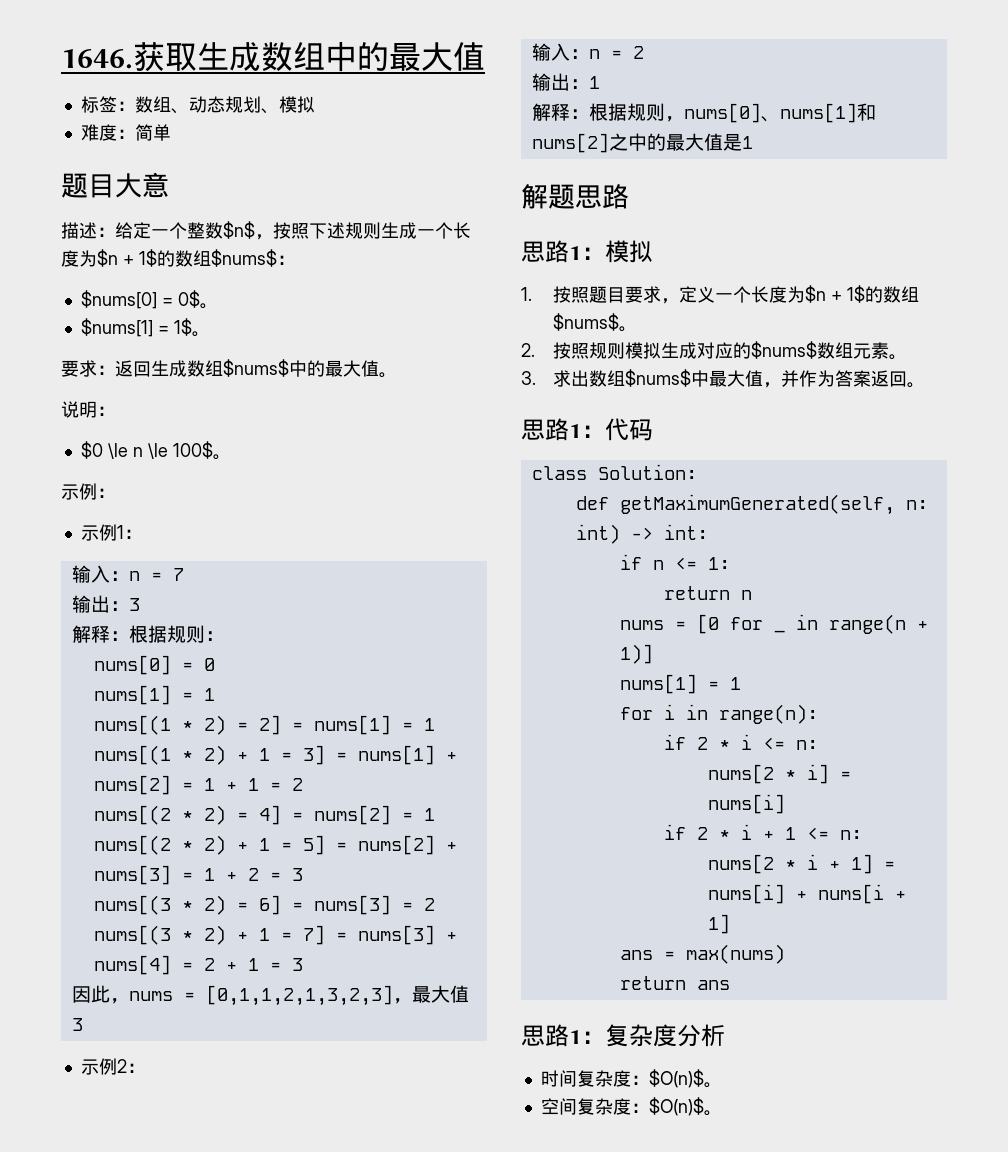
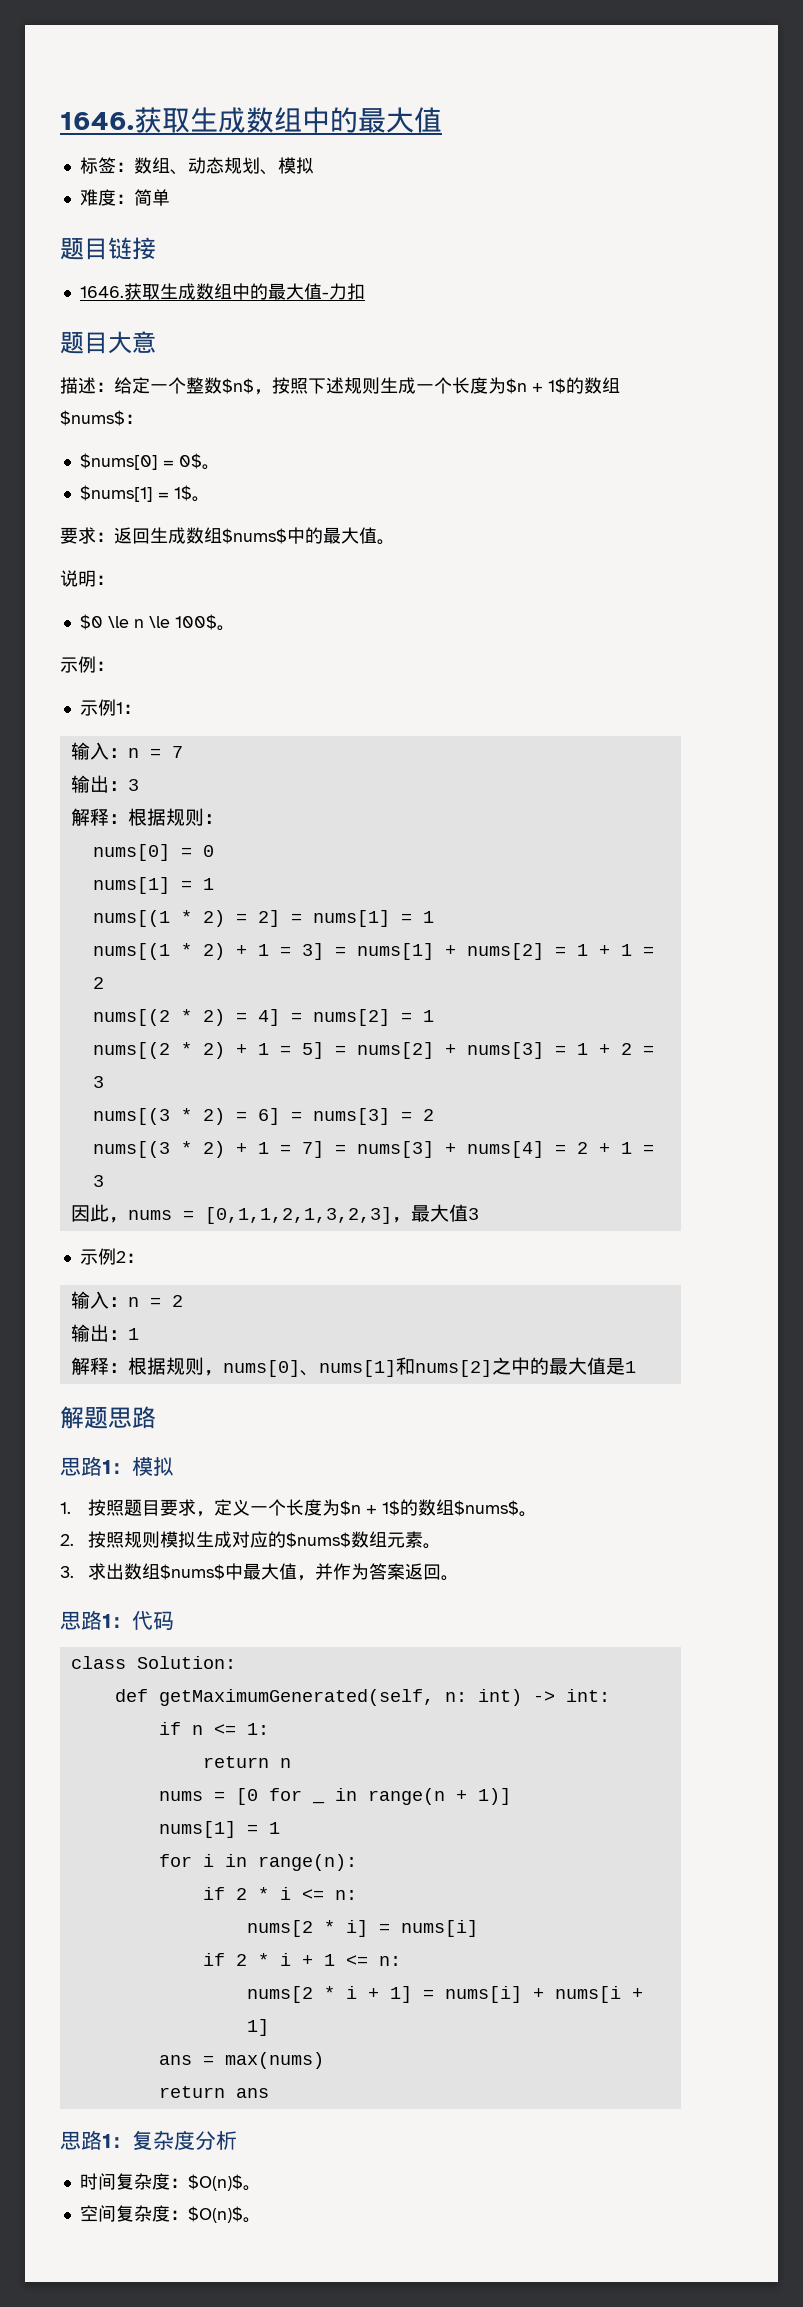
(171, 132) none -> [60,237,156,260] [79,283,365,300] // 题目链接 // 1646.获取生成数组中的最大值-力扣

